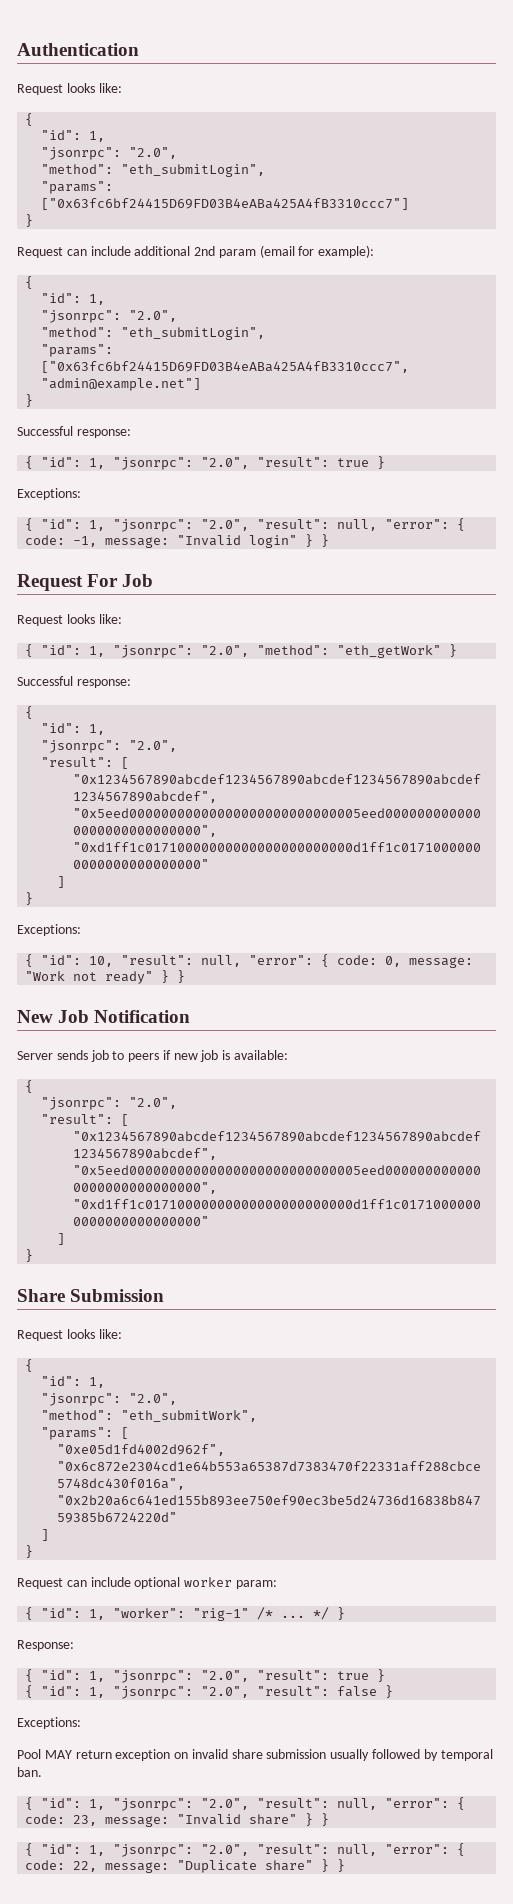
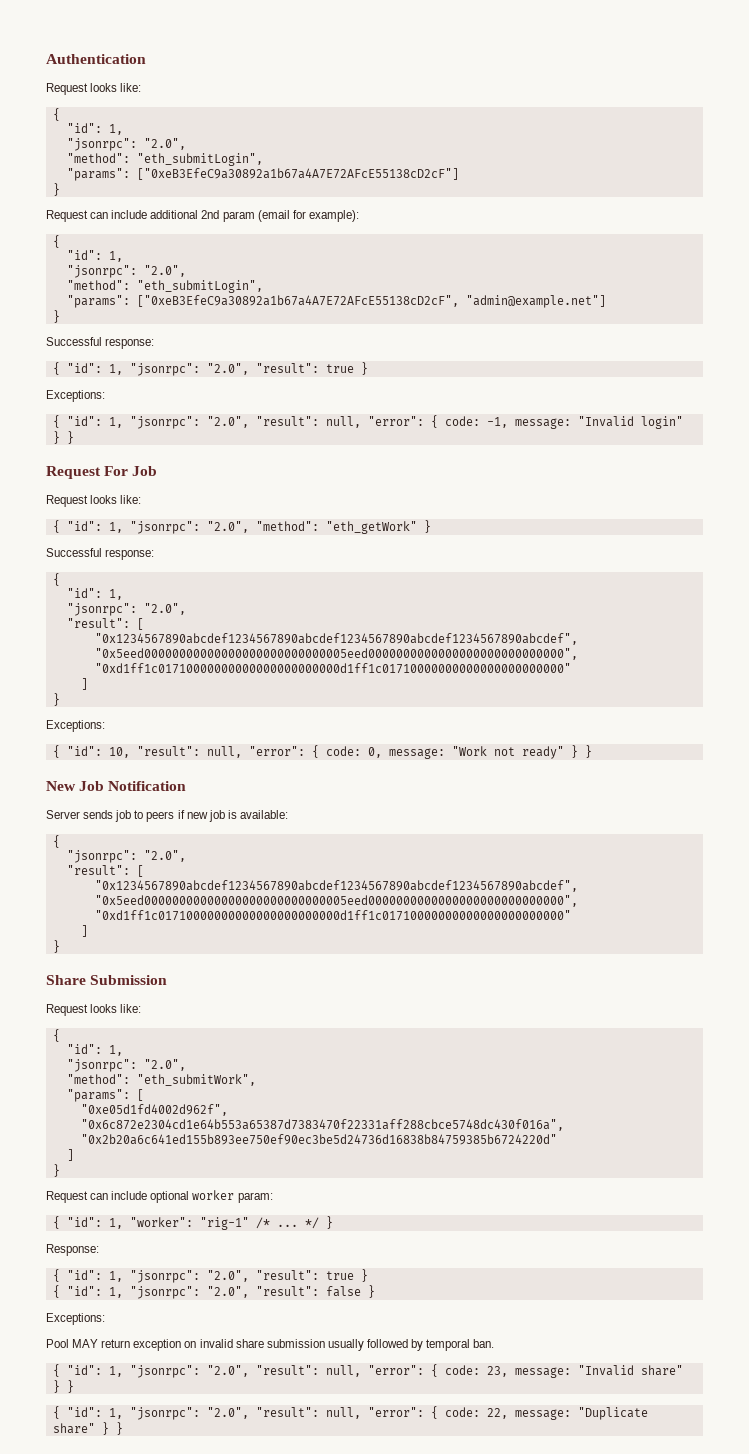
[41,198,410,210] ["0x63fc6bf24415D69FD03B4eABa425A4fB3310ccc7"] -> [136,168,459,180] ["0xeB3EfeC9a30892a1b67a4A7E72AFcE55138cD2cF"]
[41,361,410,373] ["0x63fc6bf24415D69FD03B4eABa425A4fB3310ccc7", -> [136,295,459,307] ["0xeB3EfeC9a30892a1b67a4A7E72AFcE55138cD2cF",

